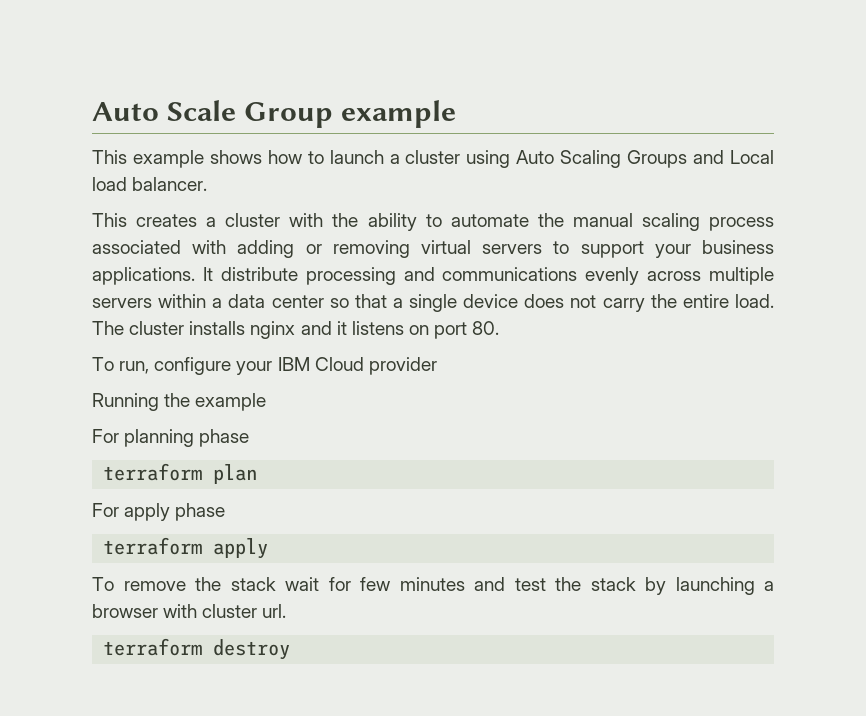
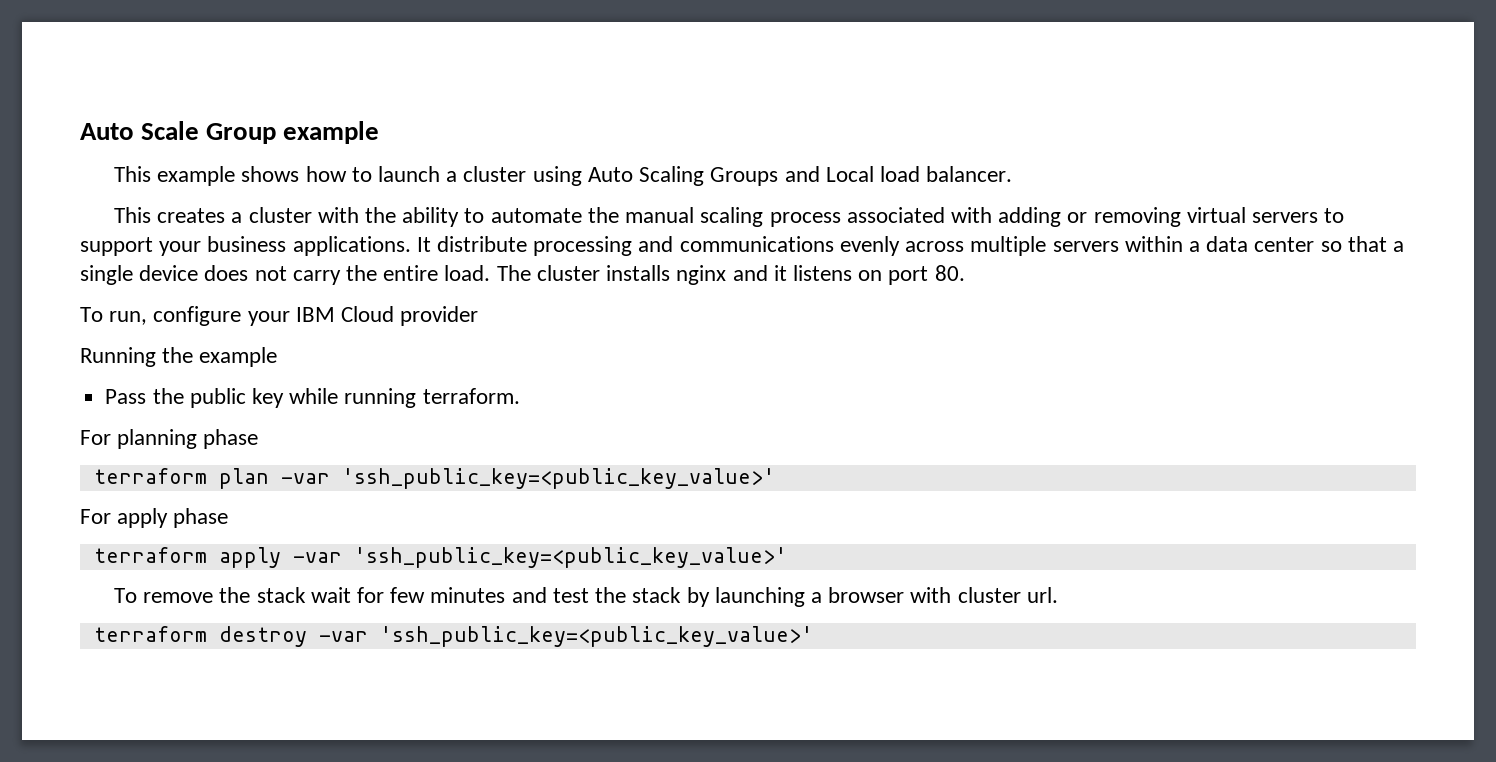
(267, 402) none -> [105,388,520,408] // Pass the public key while running terraform.
(258, 474) none -> [280,468,775,489] -var 'ssh_public_key=<public_key_value>'
(269, 548) none -> [292,547,787,568] -var 'ssh_public_key=<public_key_value>'
(291, 649) none -> [318,626,813,647] -var 'ssh_public_key=<public_key_value>'

